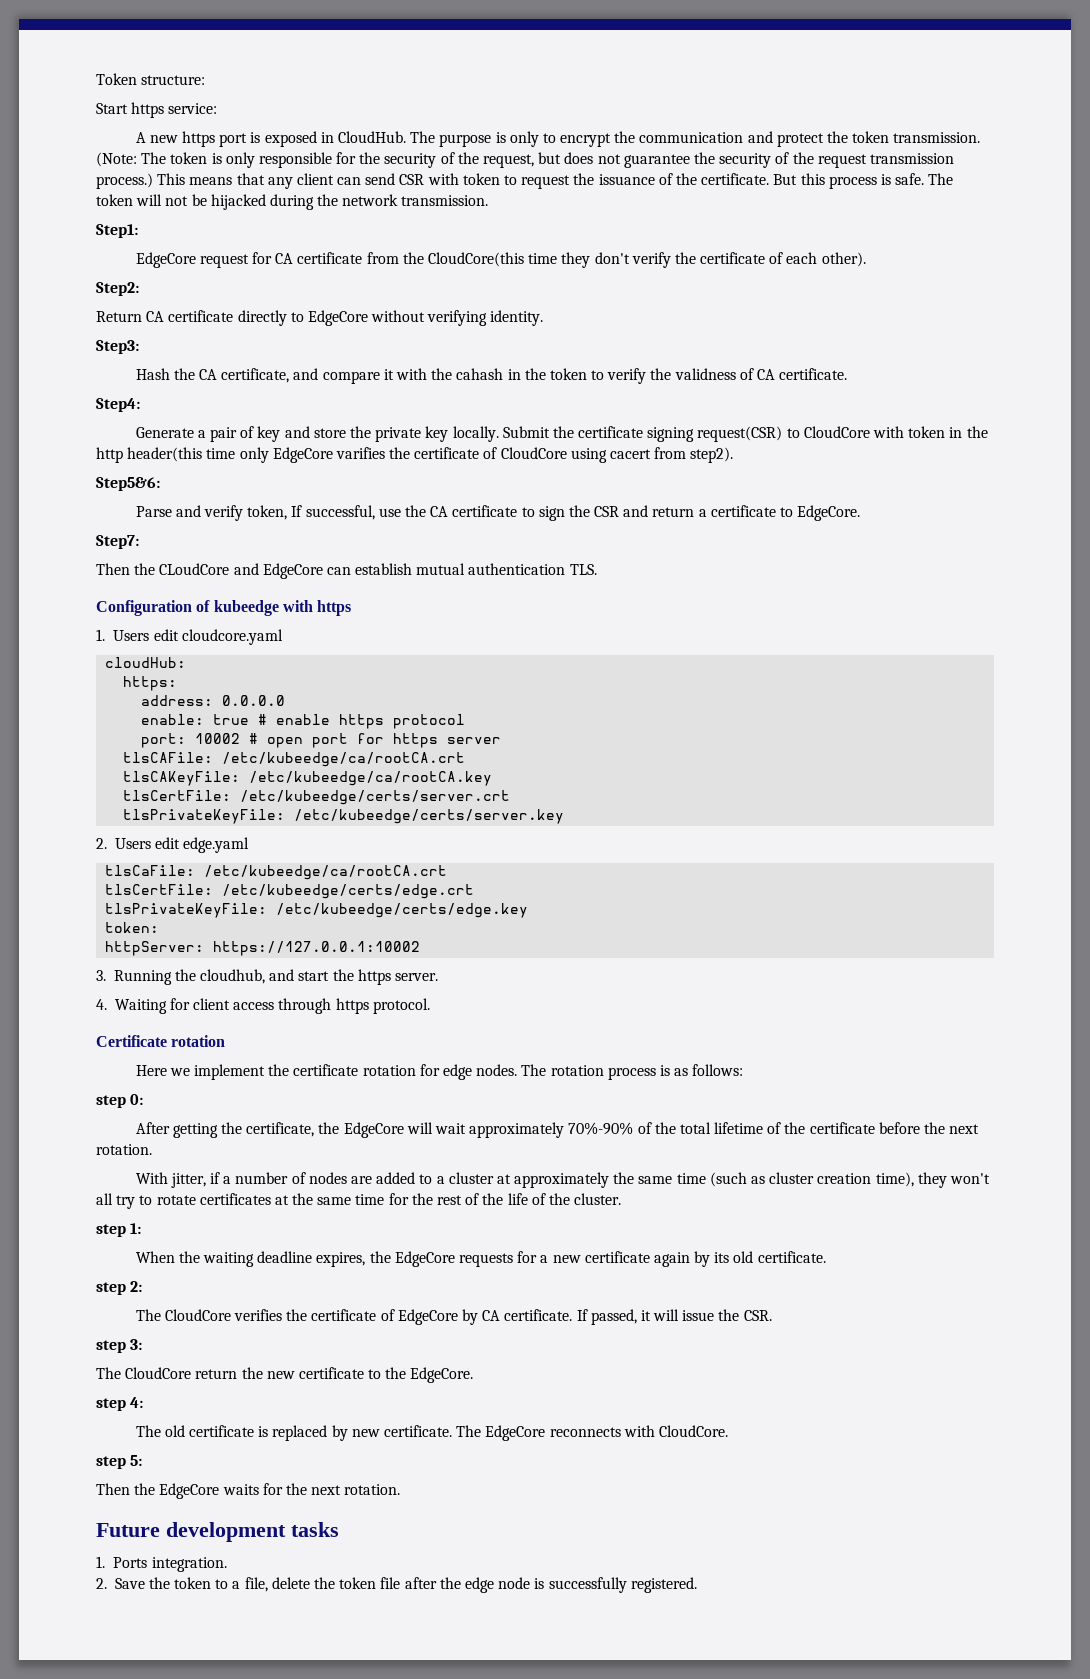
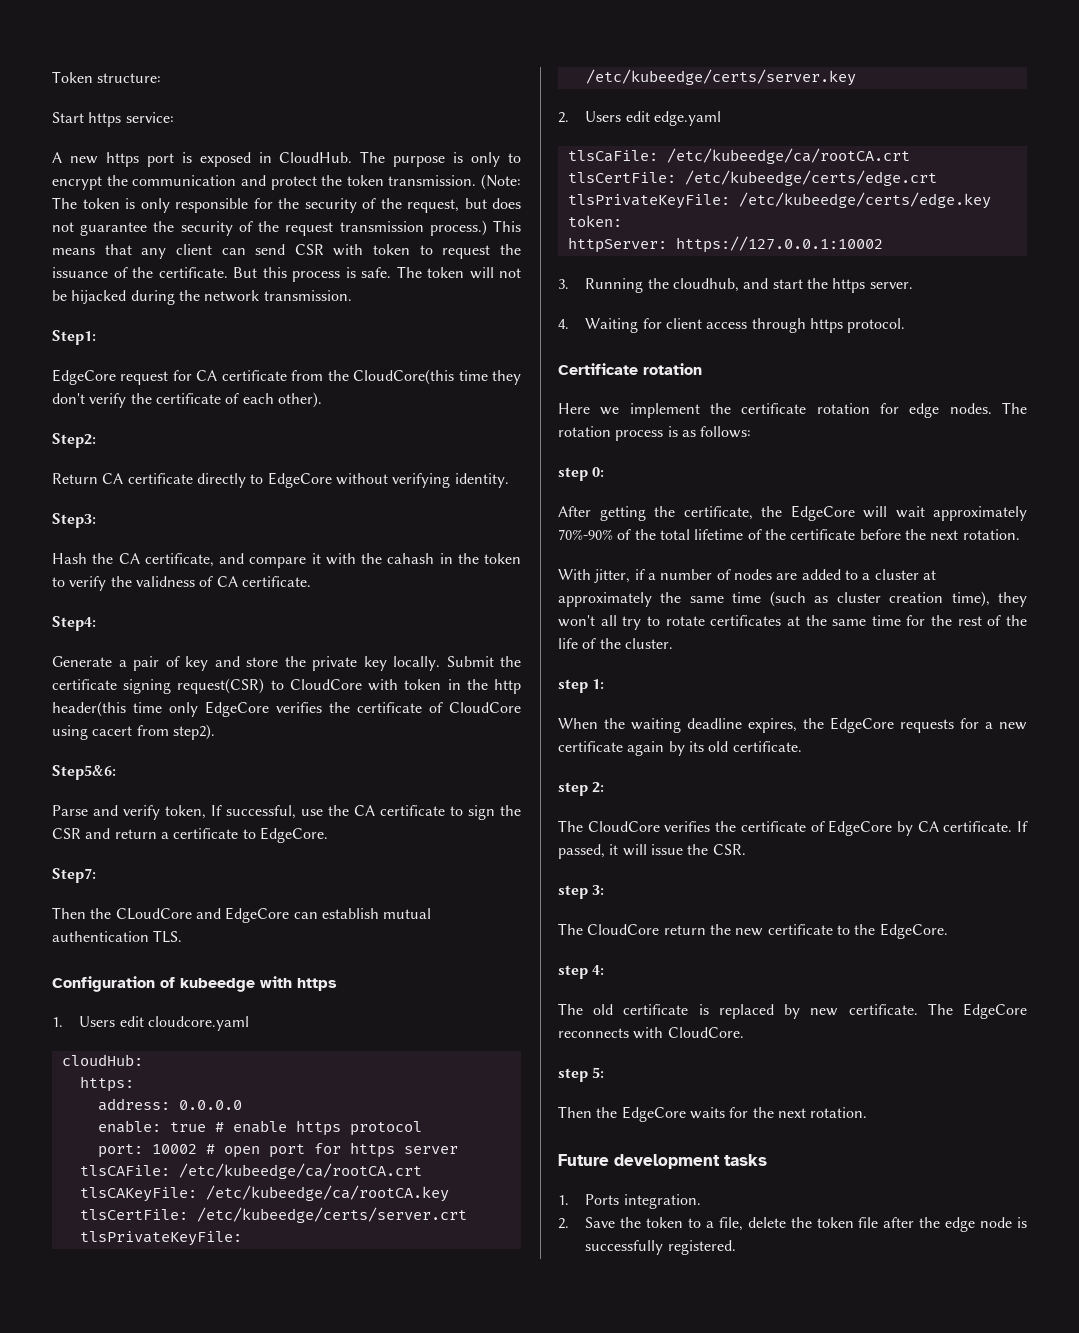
[335,447,385,459] varifies -> [276,702,322,713] verifies

